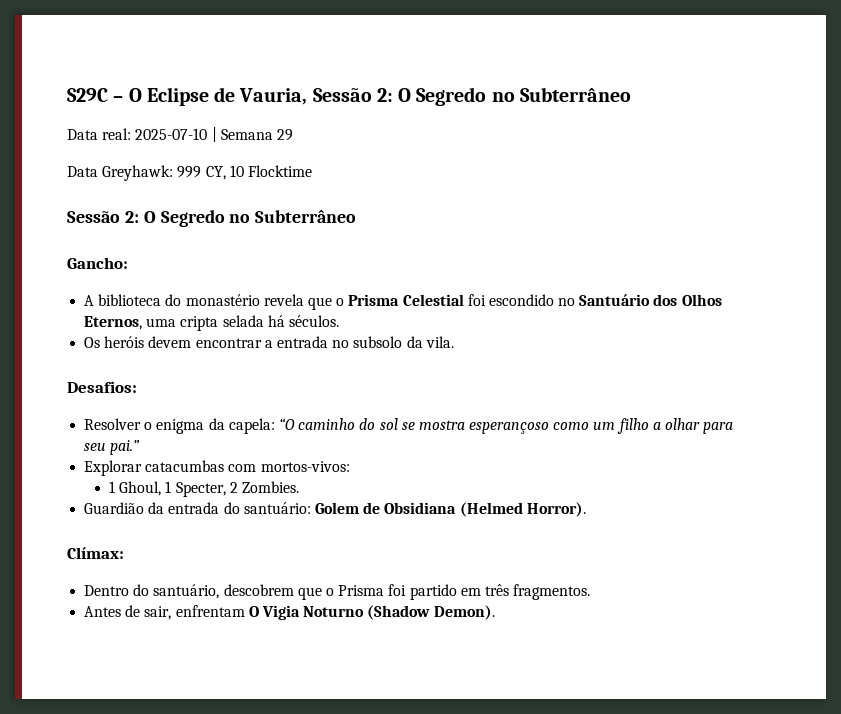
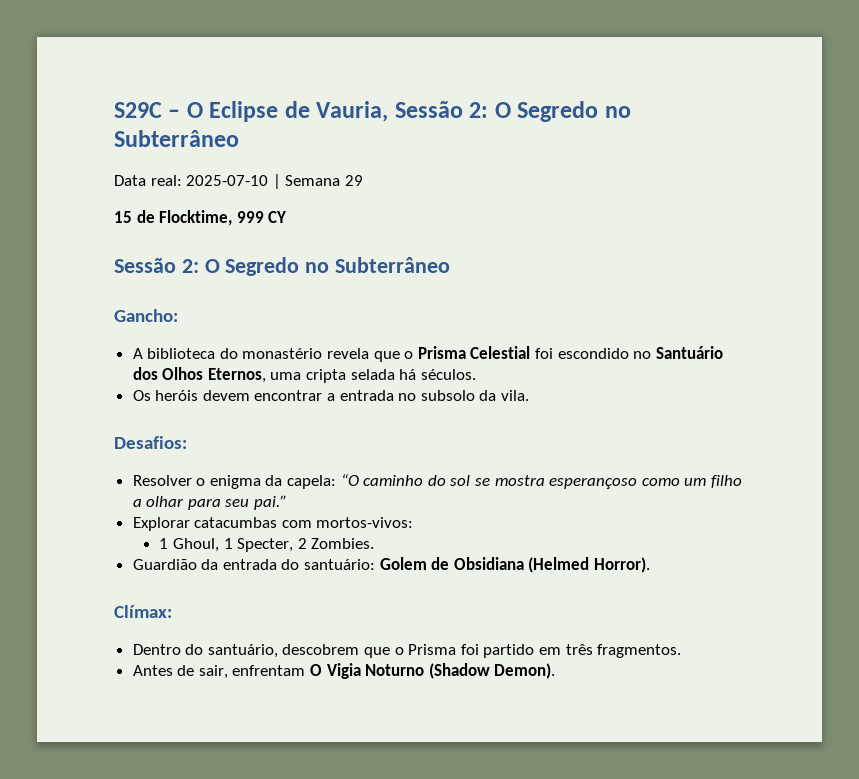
[67,165,312,181] Data Greyhawk: 999 CY, 10 Flocktime -> [114,210,287,226] 15 de Flocktime, 999 CY

